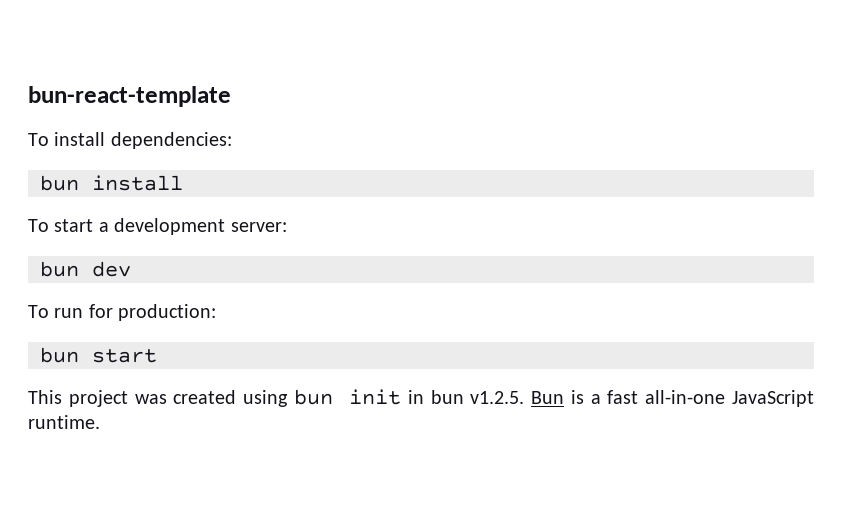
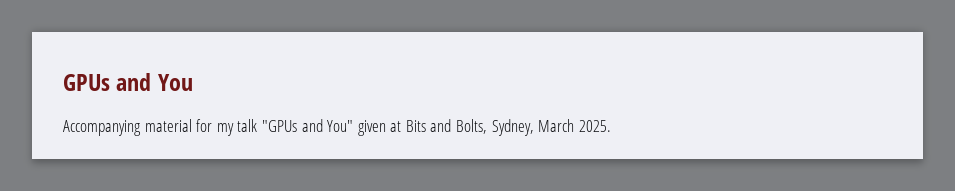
[28,86,231,107] [28,132,232,149] [40,175,183,191] [28,218,287,235] [40,261,131,277] [28,304,217,321] [40,347,157,363] [28,389,814,407] [28,415,100,429] bun-react-template // To install dependencies: // bun install // To start a development server: // bun dev // To run for production: // bun start // This project was created using bun init in bun v1.2.5. Bun is a fast all-in-one JavaScript runtime. -> [63,73,193,91] [63,119,611,136] GPUs and You // Accompanying material for my talk "GPUs and You" given at Bits and Bolts, Sydney, March 2025.

